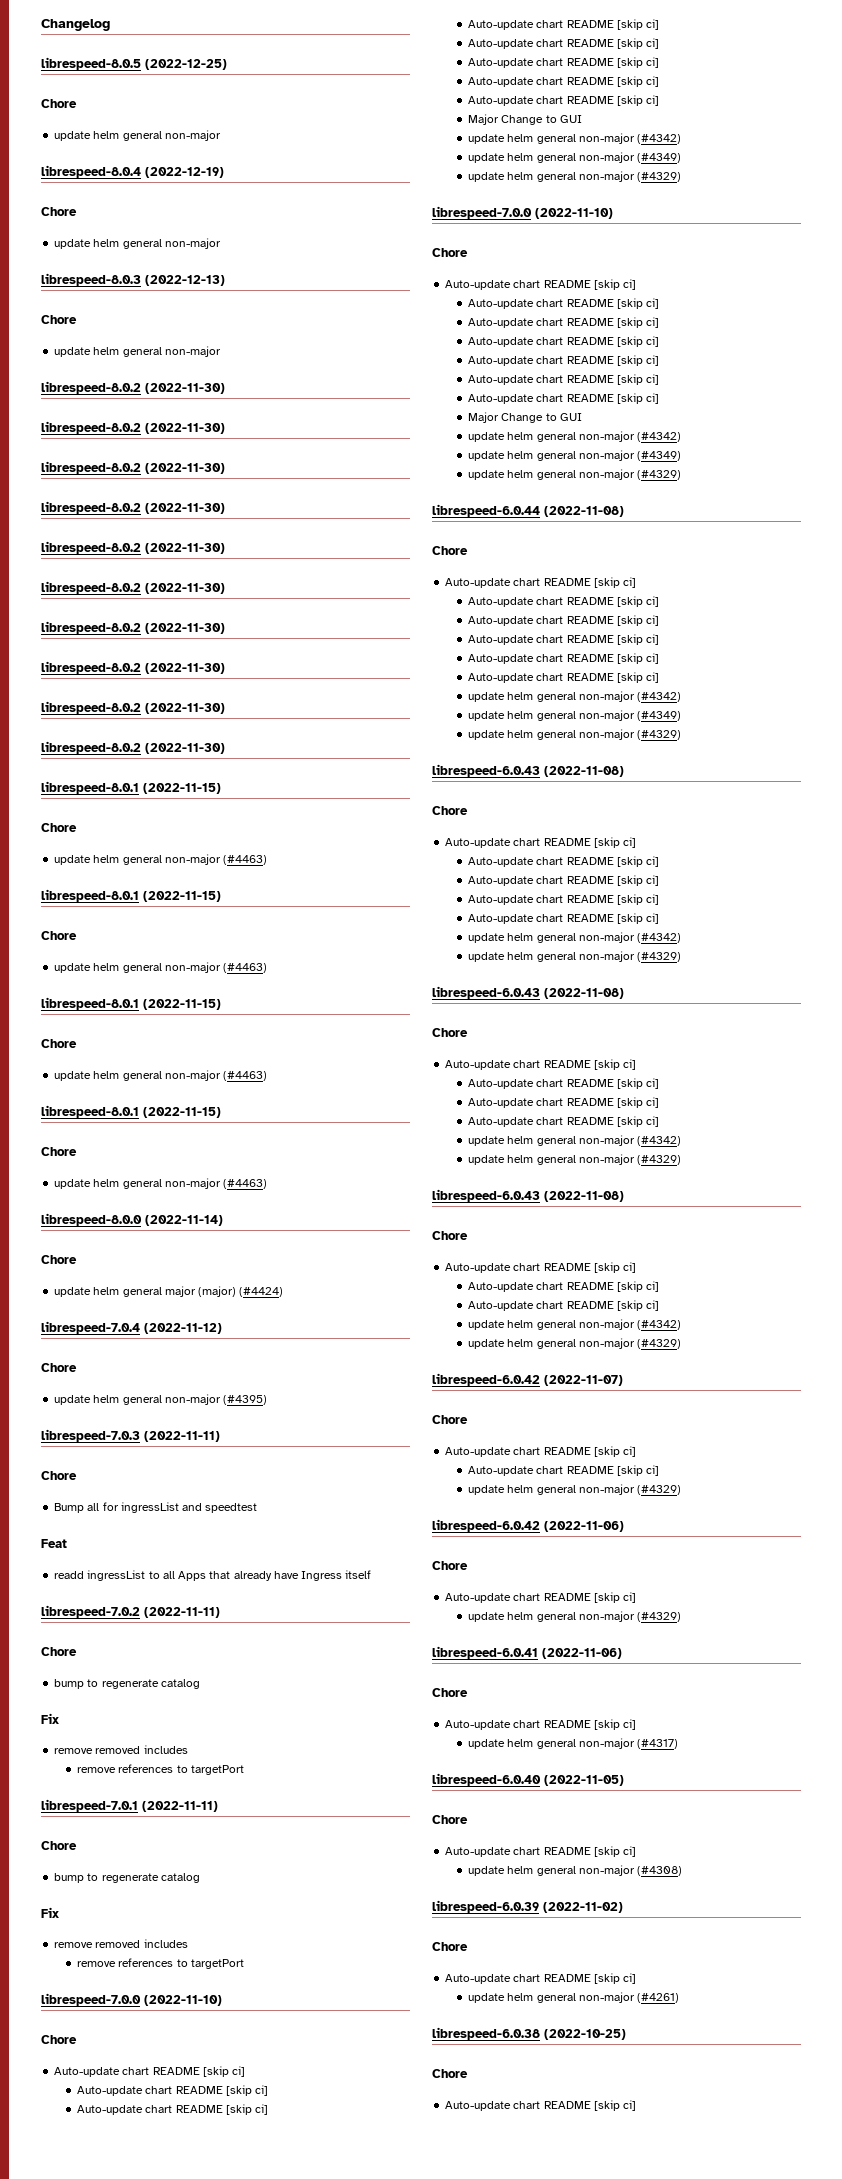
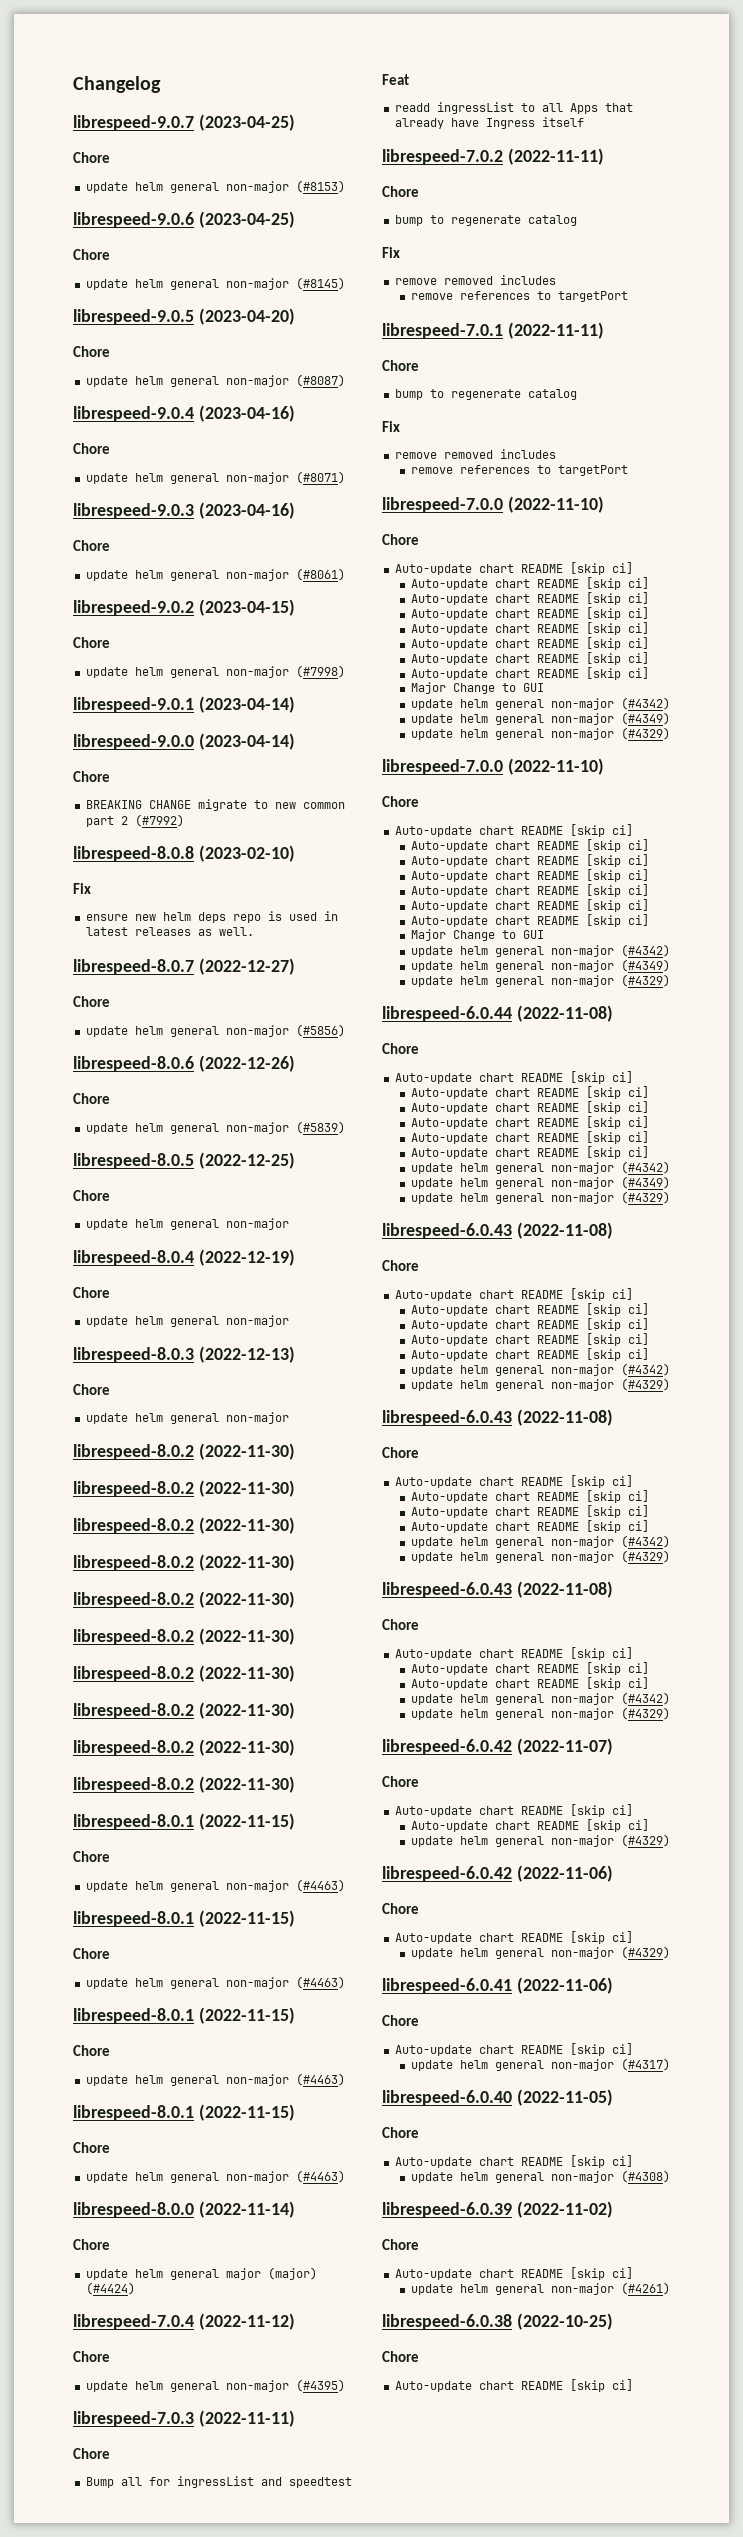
(110, 25) none -> [73,114,295,131] [73,152,110,163] [85,180,345,193] [73,211,295,228] [73,249,110,260] [85,277,345,290] [73,308,295,325] [73,346,110,357] [85,374,345,387] [73,405,295,422] [73,443,110,454] [85,471,345,484] [73,502,295,519] [73,540,110,551] [85,568,345,581] [73,599,295,616] [73,637,110,648] [85,665,345,678] [73,696,295,713] [73,733,295,750] [73,771,110,782] [85,799,345,811] [85,814,184,827] [73,845,295,862] [73,883,91,894] [85,911,338,923] [85,927,254,936] [73,958,295,975] [73,996,110,1007] [85,1024,345,1037] [73,1055,295,1072] [73,1093,110,1104] [85,1121,345,1134] // librespeed-9.0.7 (2023-04-25) // Chore // update helm general non-major (#8153) // librespeed-9.0.6 (2023-04-25) // Chore // update helm general non-major (#8145) // librespeed-9.0.5 (2023-04-20) // Chore // update helm general non-major (#8087) // librespeed-9.0.4 (2023-04-16) // Chore // update helm general non-major (#8071) // librespeed-9.0.3 (2023-04-16) // Chore // update helm general non-major (#8061) // librespeed-9.0.2 (2023-04-15) // Chore // update helm general non-major (#7998) // librespeed-9.0.1 (2023-04-14) // librespeed-9.0.0 (2023-04-14) // Chore // BREAKING CHANGE migrate to new common part 2 (#7992) // librespeed-8.0.8 (2023-02-10) // Fix // ensure new helm deps repo is used in latest releases as well. // librespeed-8.0.7 (2022-12-27) // Chore // update helm general non-major (#5856) // librespeed-8.0.6 (2022-12-26) // Chore // update helm general non-major (#5839)

